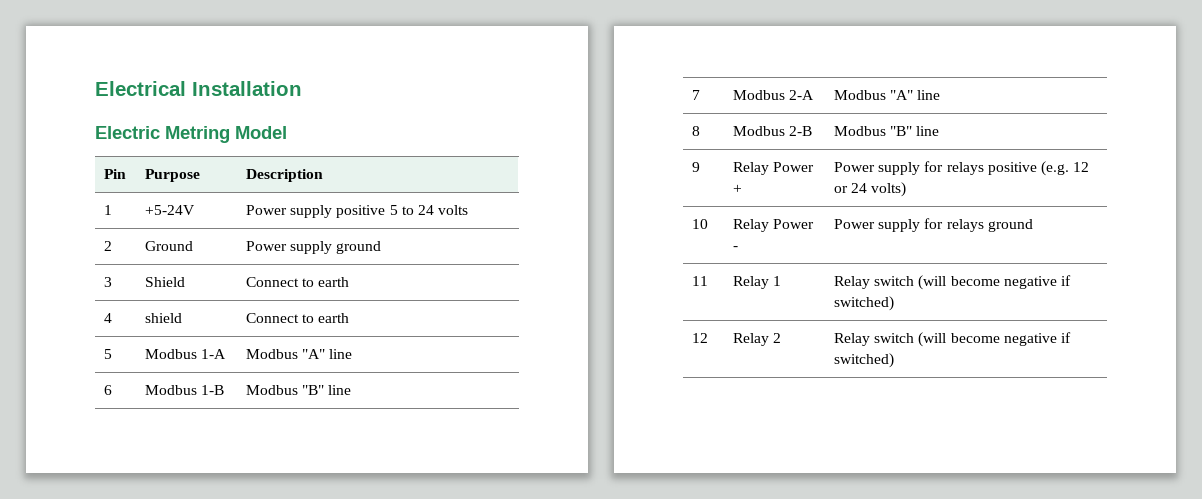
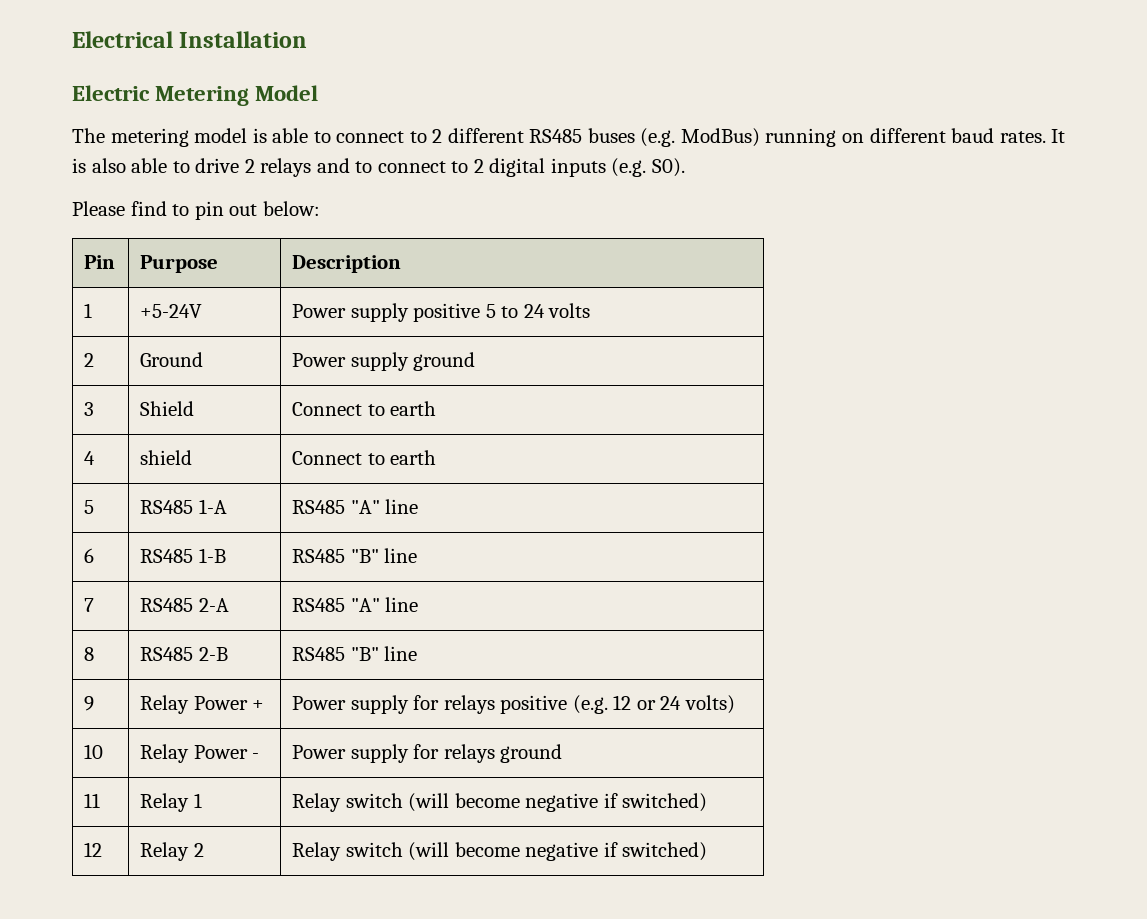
[165,126,230,143] Metring -> [155,86,250,106] Metering
(287, 132) none -> [72,128,1066,147] [72,158,686,177] [72,201,320,220] // The metering model is able to connect to 2 different RS485 buses (e.g. ModBus) running on different baud rates. It is also able to drive 2 relays and to connect to 2 digital inputs (e.g. S0). // Please find to pin out below:
[145,349,198,359] Modbus -> [140,500,194,514] RS485
[246,349,299,359] Modbus -> [292,500,346,514] RS485
[145,385,198,395] Modbus -> [140,549,194,563] RS485
[246,385,299,395] Modbus -> [292,549,346,563] RS485
[733,90,786,100] Modbus -> [140,598,194,612] RS485
[834,90,887,100] Modbus -> [292,598,346,612] RS485
[733,126,786,136] Modbus -> [140,647,194,661] RS485
[834,126,887,136] Modbus -> [292,647,346,661] RS485

